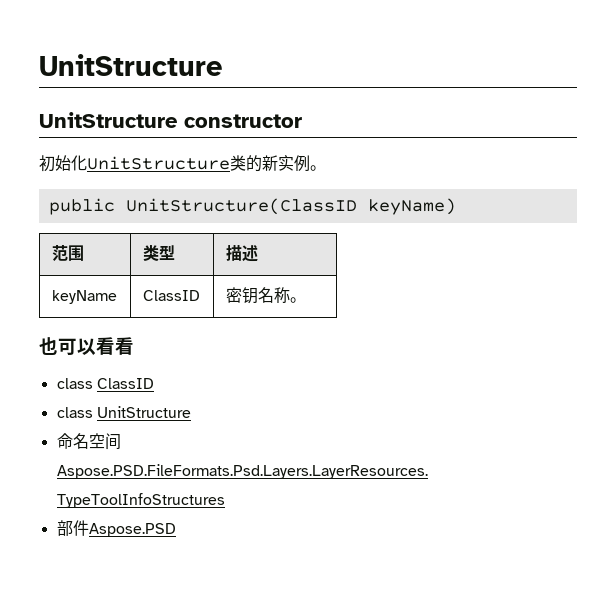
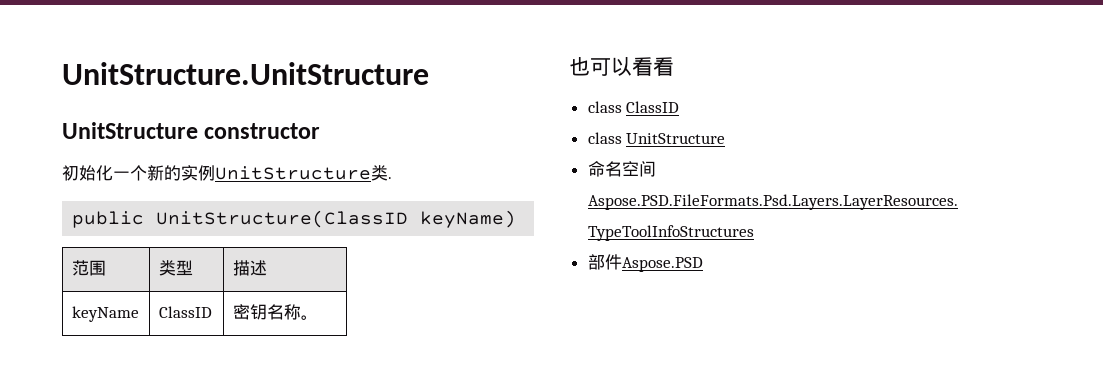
[39,54,222,76] UnitStructure -> [62,62,429,85] UnitStructure.UnitStructure
[87,155,326,172] UnitStructure类的新实例。 -> [113,165,392,181] 一个新的实例UnitStructure类.

